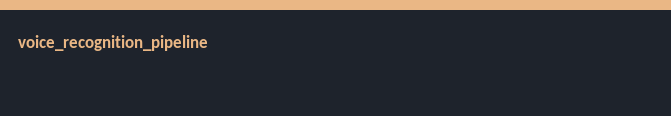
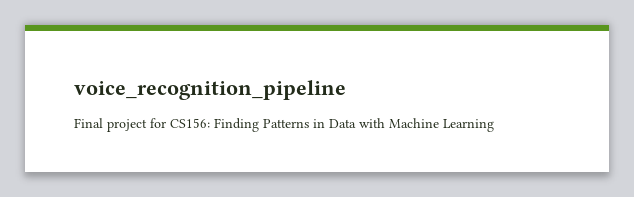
(208, 43) none -> [74,118,494,132] // Final project for CS156: Finding Patterns in Data with Machine Learning

